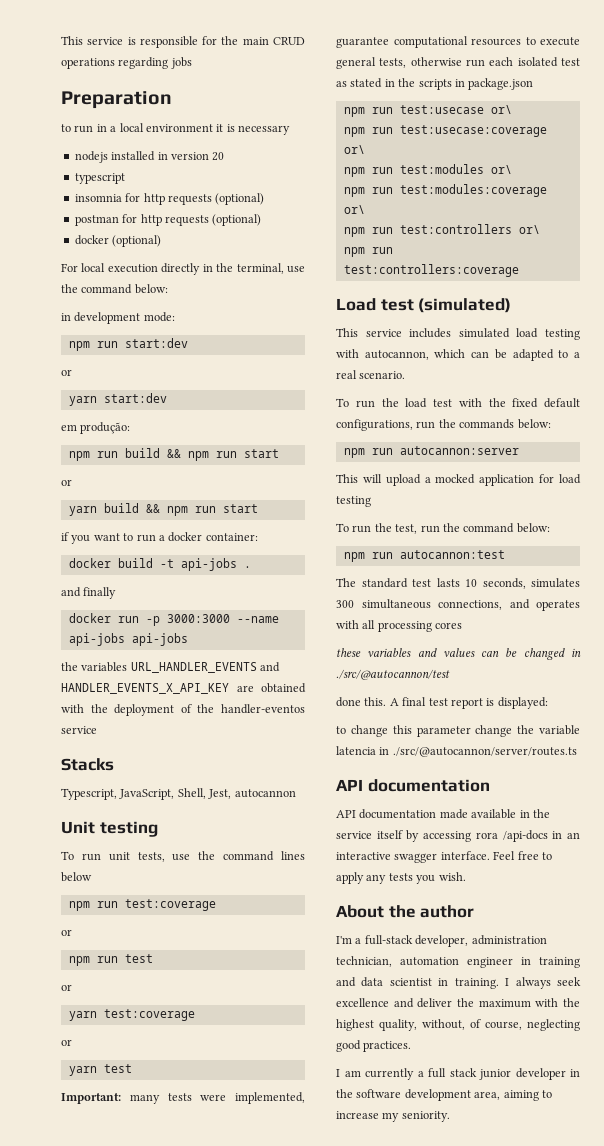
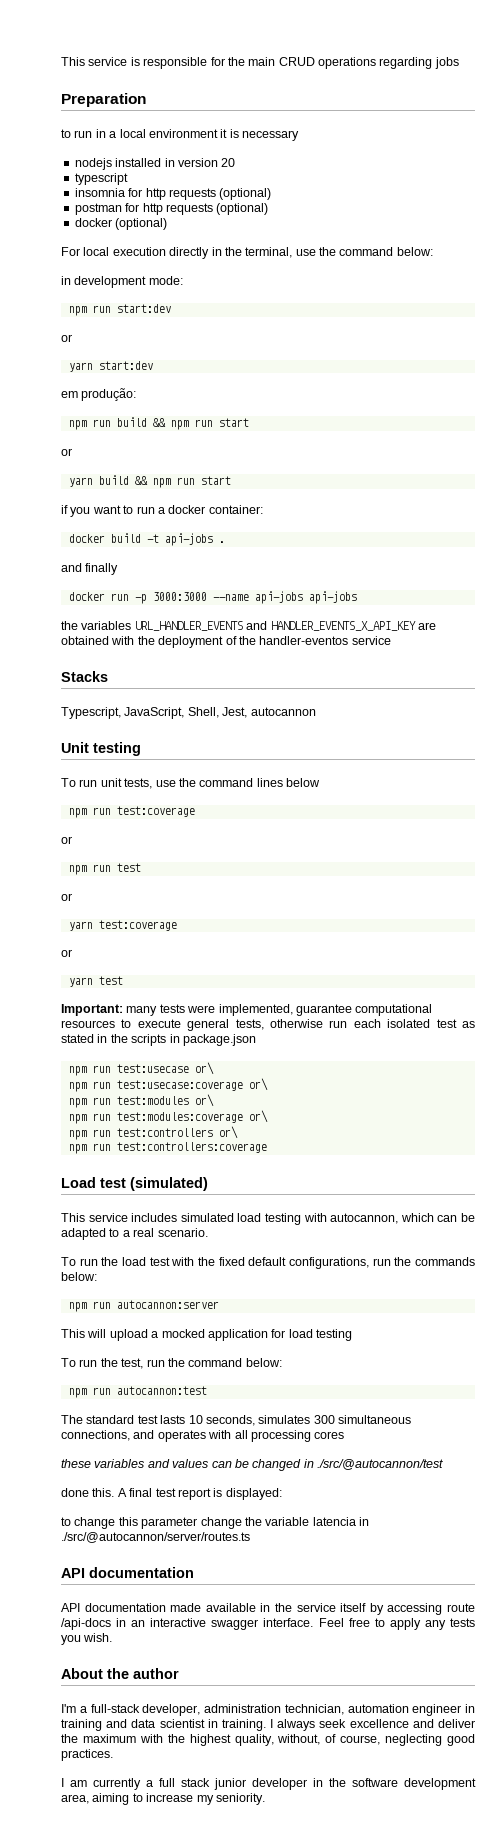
[475,832,498,839] rora -> [447,1603,476,1612] route

